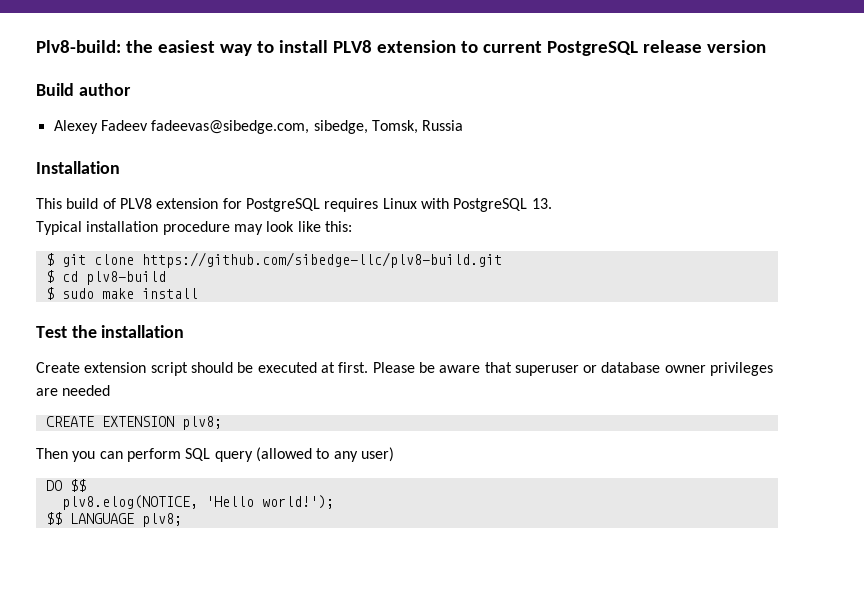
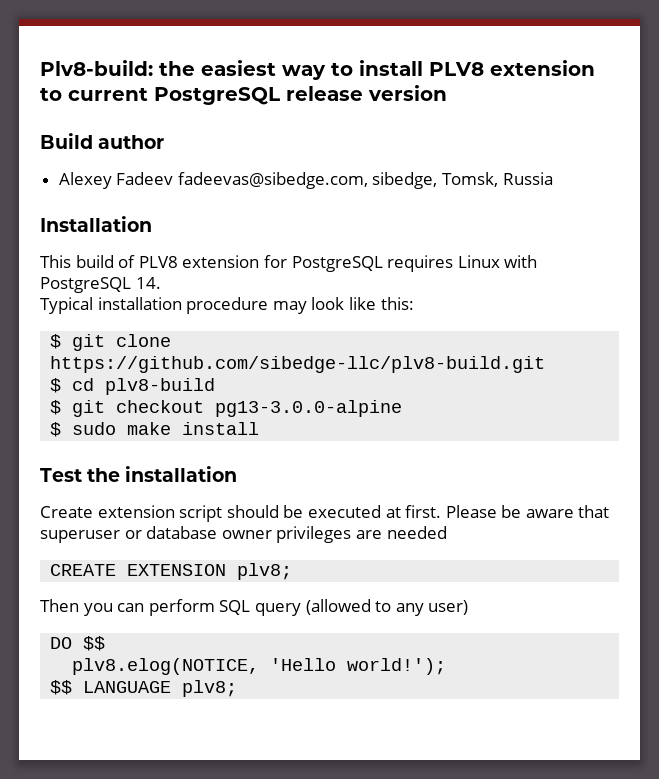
[531,198,552,209] 13. -> [135,277,161,289] 14.
(166, 278) none -> [50,400,403,417] // $ git checkout pg13-3.0.0-alpine

